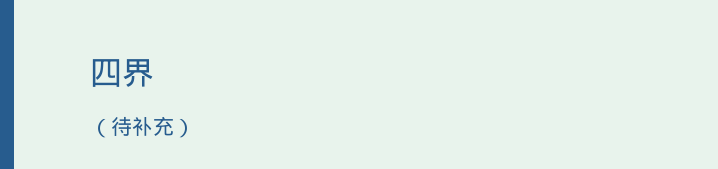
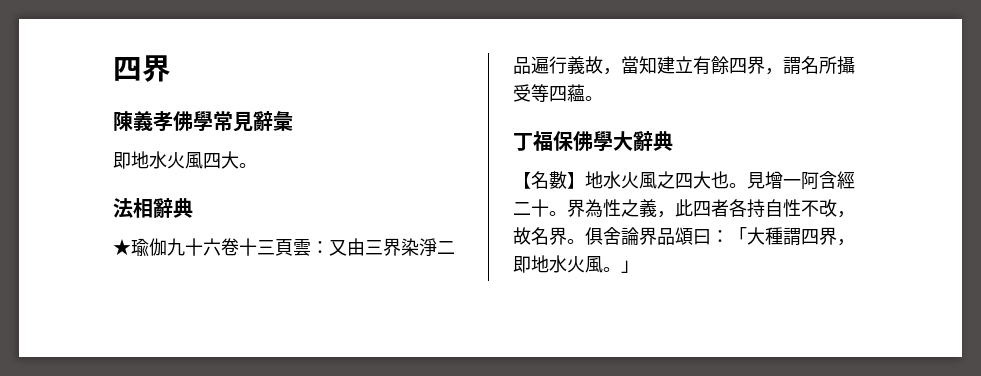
[90,116,195,138] （待补充） -> [113,111,293,132] [113,151,257,169] [113,198,193,218] [113,238,455,256] [513,56,855,75] [513,84,603,102] [513,131,673,151] [513,171,855,190] [513,199,855,218] [513,227,855,246] [513,255,639,273] 陳義孝佛學常見辭彙 // 即地水火風四大。 // 法相辭典 // ★瑜伽九十六卷十三頁雲：又由三界染淨二品遍行義故，當知建立有餘四界，謂名所攝受等四蘊。 // 丁福保佛學大辭典 // 【名數】地水火風之四大也。見增一阿含經二十。界為性之義，此四者各持自性不改，故名界。俱舍論界品頌曰：「大種謂四界，即地水火風。」

